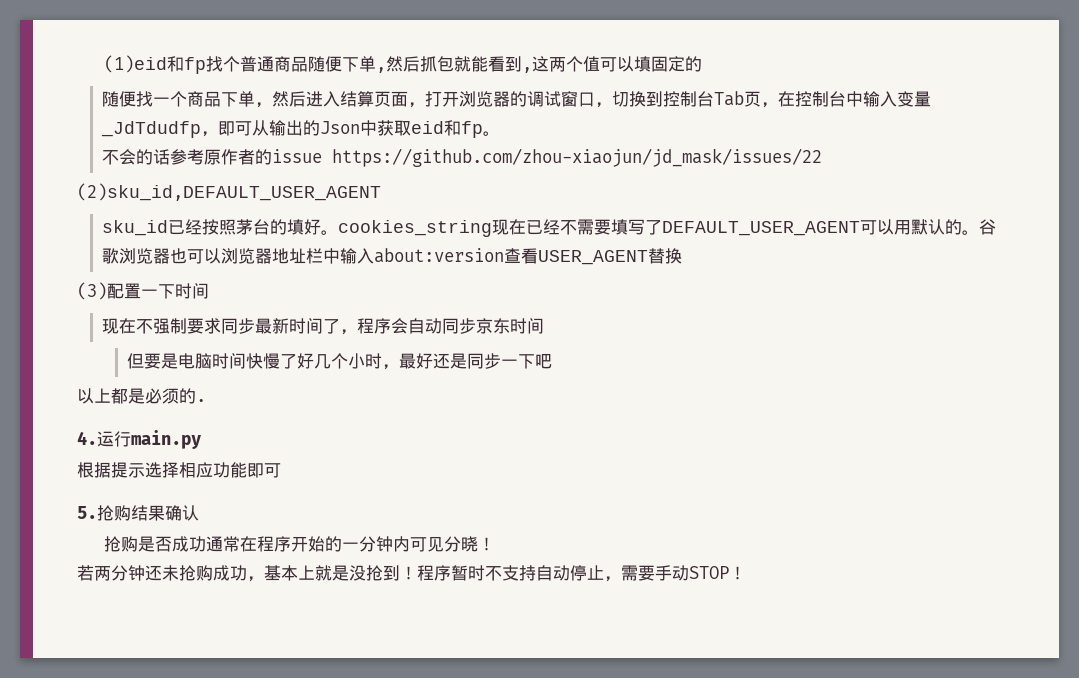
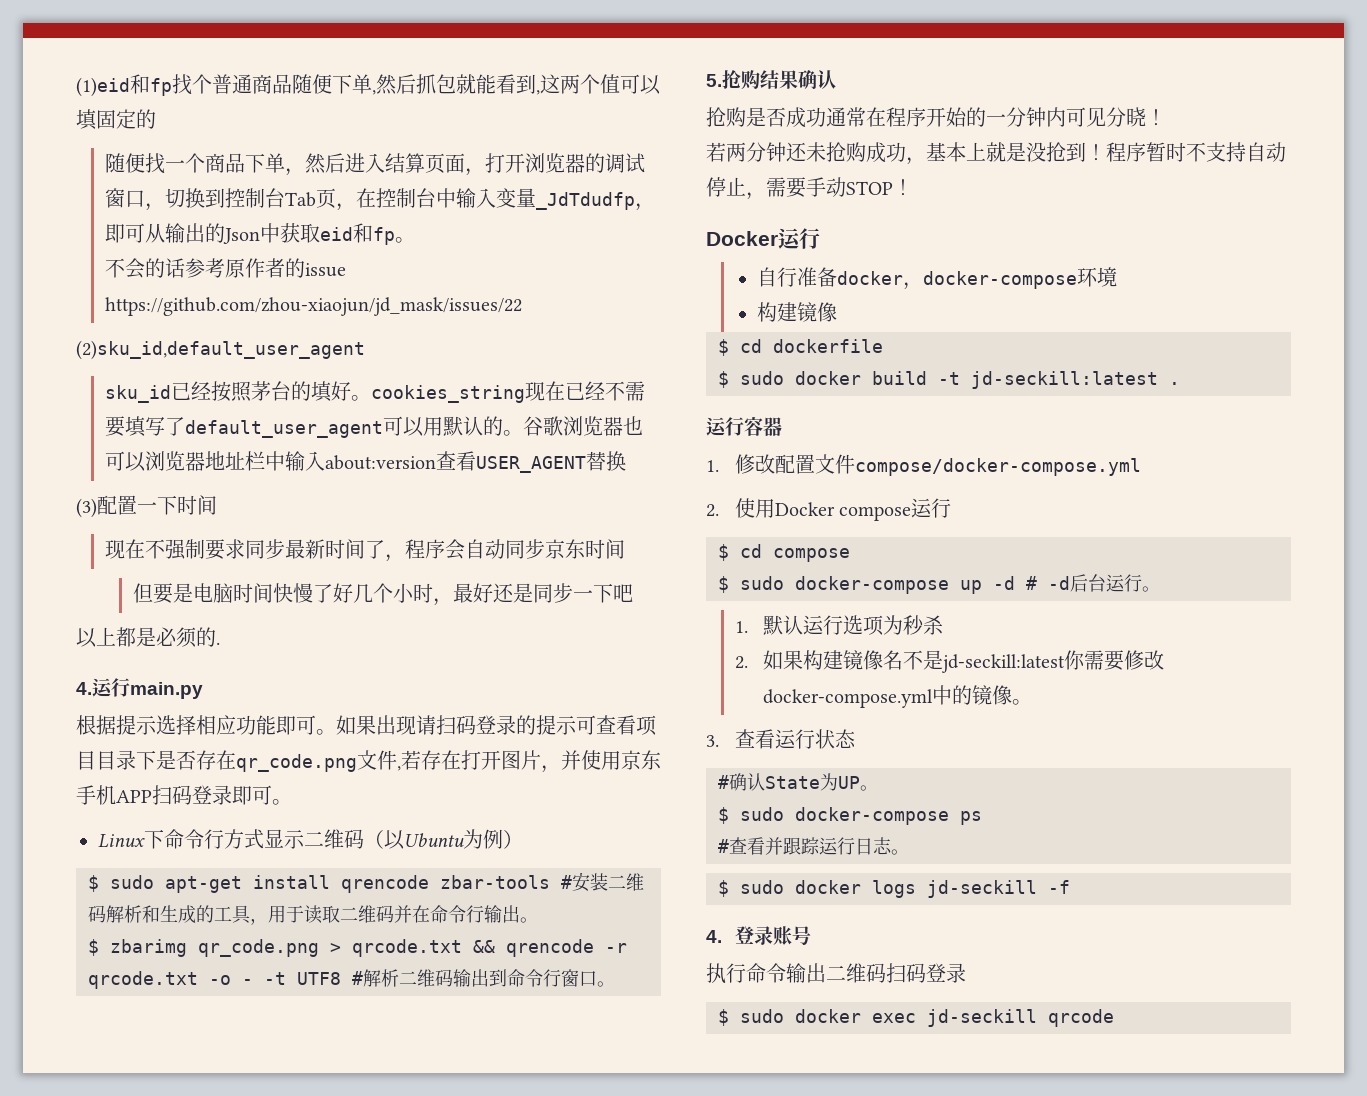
[77,183,381,201] (2)sku_id,DEFAULT_USER_AGENT -> [76,340,365,360] (2)sku_id,default_user_agent
[662,221,861,236] DEFAULT_USER_AGENT -> [184,420,383,438] default_user_agent
(281, 470) none -> [316,715,657,736] [76,750,661,773] [76,785,292,805] [98,829,523,850] [88,872,644,893] [88,905,538,925] [88,939,627,957] [88,969,615,989] 。如果出现请扫码登录的提示可查看项目目录下是否存在qr_code.png文件,若存在打开图片，并使用京东手机APP扫码登录即可。 // Linux下命令行方式显示二维码（以Ubuntu为例） // $ sudo apt-get install qrencode zbar-tools #安装二维码解析和生成的工具，用于读取二维码并在命令行输出。 // $ zbarimg qr_code.png > qrcode.txt && qrencode -r qrcode.txt -o - -t UTF8 #解析二维码输出到命令行窗口。
(746, 573) none -> [706,228,820,249] [756,267,1117,290] [756,302,837,322] [718,339,883,356] [718,371,1180,389] [706,417,782,436] [706,454,1141,476] [706,498,952,521] [718,544,850,562] [718,574,1160,594] [734,615,944,636] [734,650,1165,673] [763,685,1033,708] [706,729,856,749] [718,773,878,791] [718,807,982,825] [718,837,909,855] [718,880,1070,898] [706,926,811,945] [706,963,966,984] [718,1009,1114,1027] // Docker运行 // 自行准备docker，docker-compose环境 // 构建镜像 // $ cd dockerfile // $ sudo docker build -t jd-seckill:latest . // 运行容器 // 1.修改配置文件compose/docker-compose.yml // 2.使用Docker compose运行 // $ cd compose // $ sudo docker-compose up -d # -d后台运行。 // 1.默认运行选项为秒杀 // 2.如果构建镜像名不是jd-seckill:latest你需要修改docker-compose.yml中的镜像。 // 3.查看运行状态 // #确认State为UP。 // $ sudo docker-compose ps // #查看并跟踪运行日志。 // $ sudo docker logs jd-seckill -f // 4.登录账号 // 执行命令输出二维码扫码登录 // $ sudo docker exec jd-seckill qrcode

